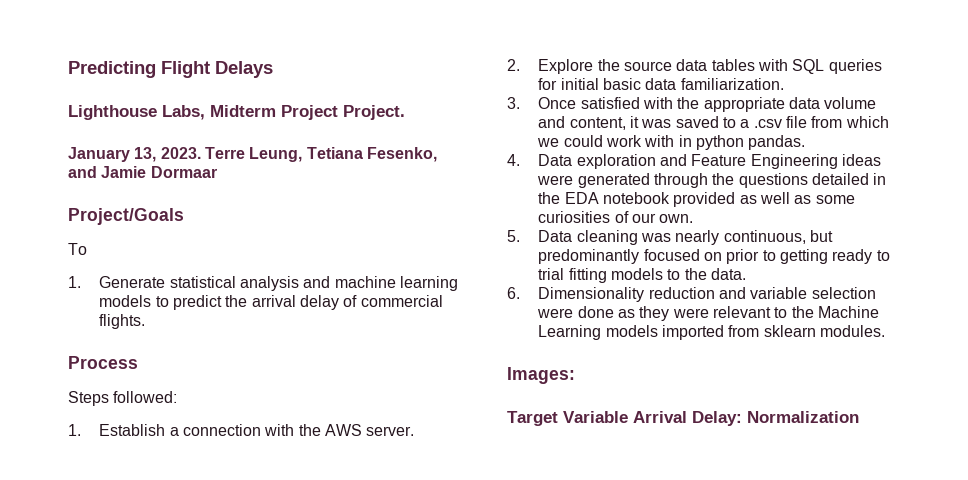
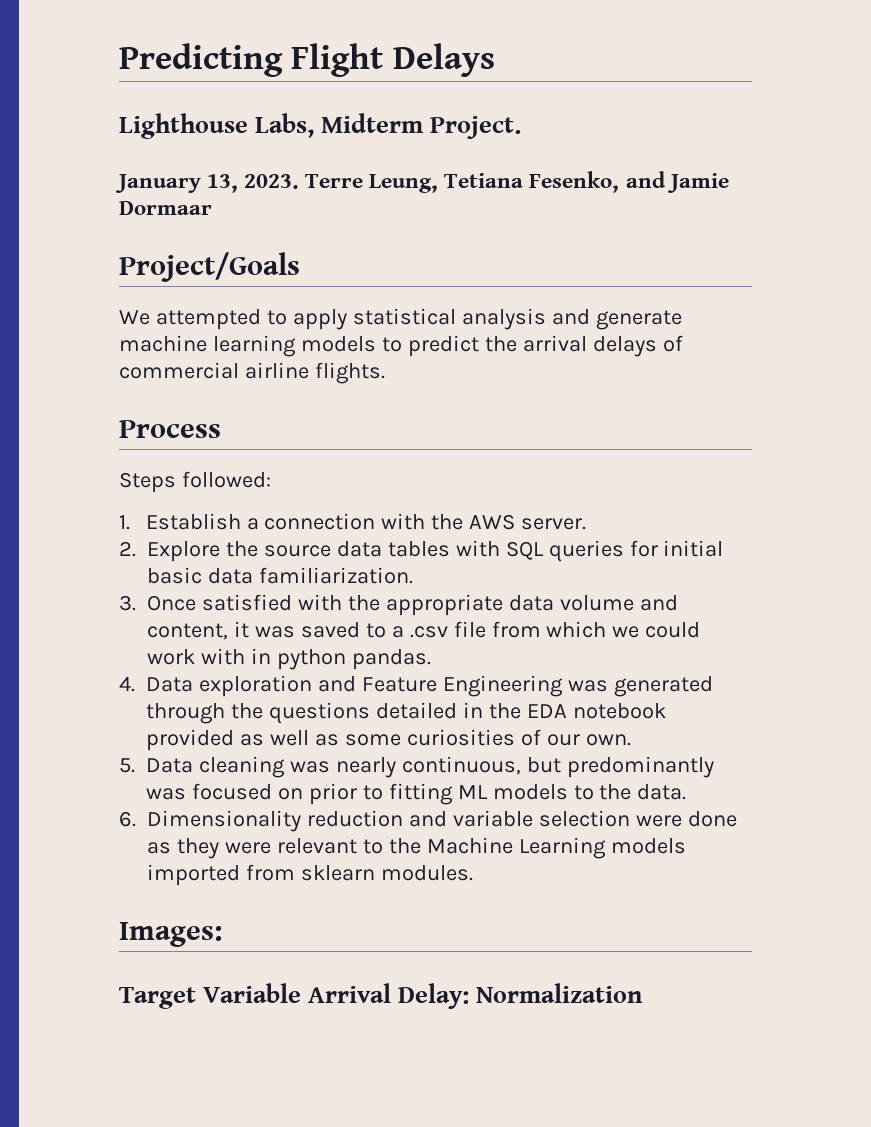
[281,105,338,120] Project -> (425, 123) none
[68,243,87,255] [68,276,166,288] To // 1. Generate -> [119,309,347,330] We attempted to apply
(331, 282) none -> [595,310,682,330] generate
[299,295,339,310] delay -> [592,336,657,357] delays
(443, 301) none -> [244,362,309,379] airline
[841,154,881,166] [537,175,574,185] ideas were -> [567,680,608,692] was
(640, 256) none -> [146,788,186,800] was
[779,249,890,264] [538,268,607,283] getting ready to trial fitting -> [388,783,488,805] fitting ML

